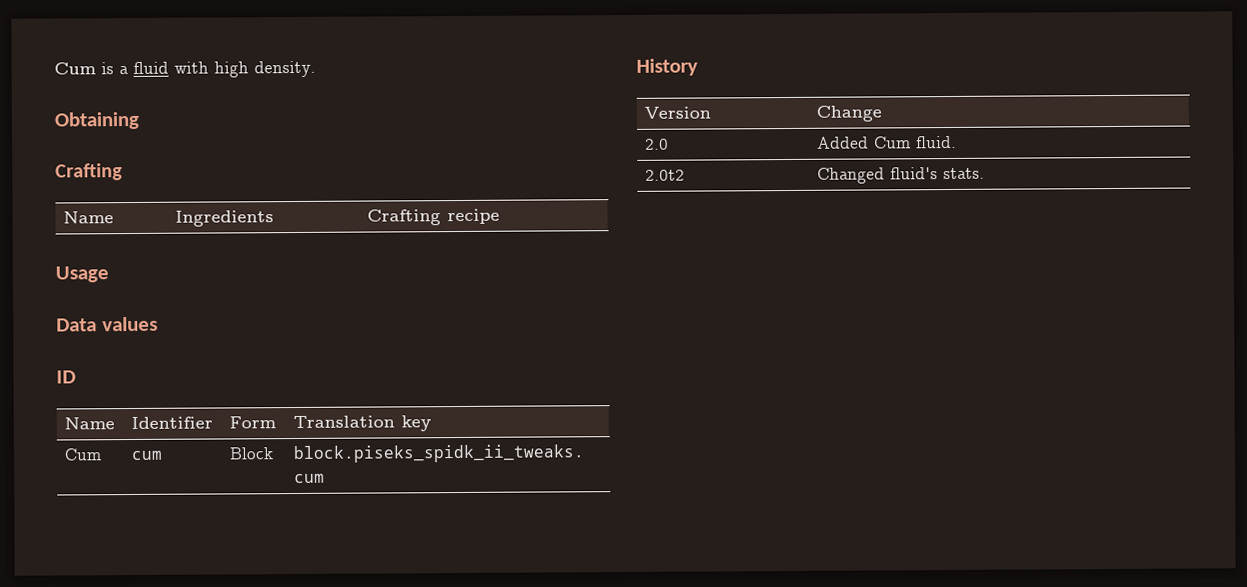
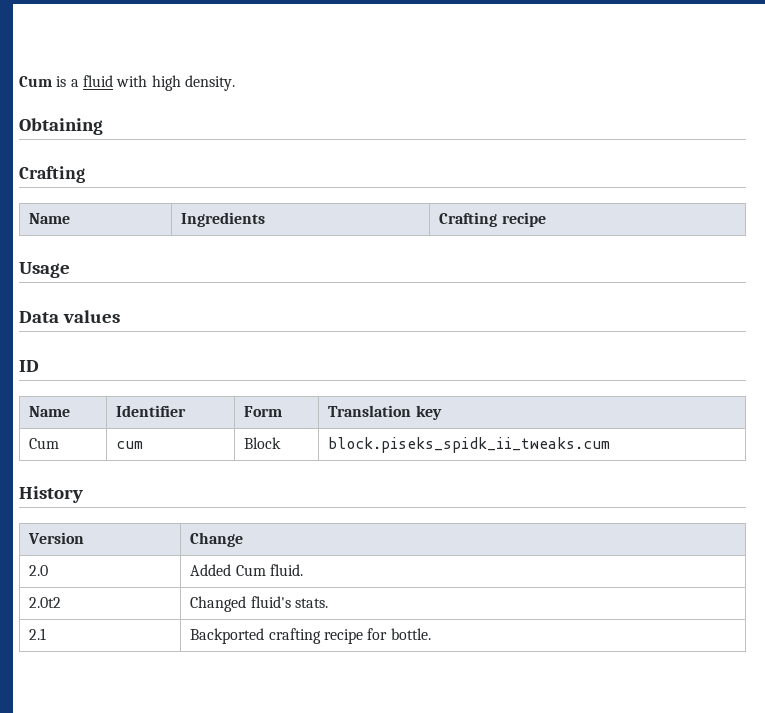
(986, 173) none -> [29,628,47,640] [190,628,431,644] // 2.1 | Backported crafting recipe for bottle.

